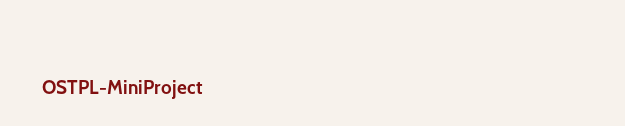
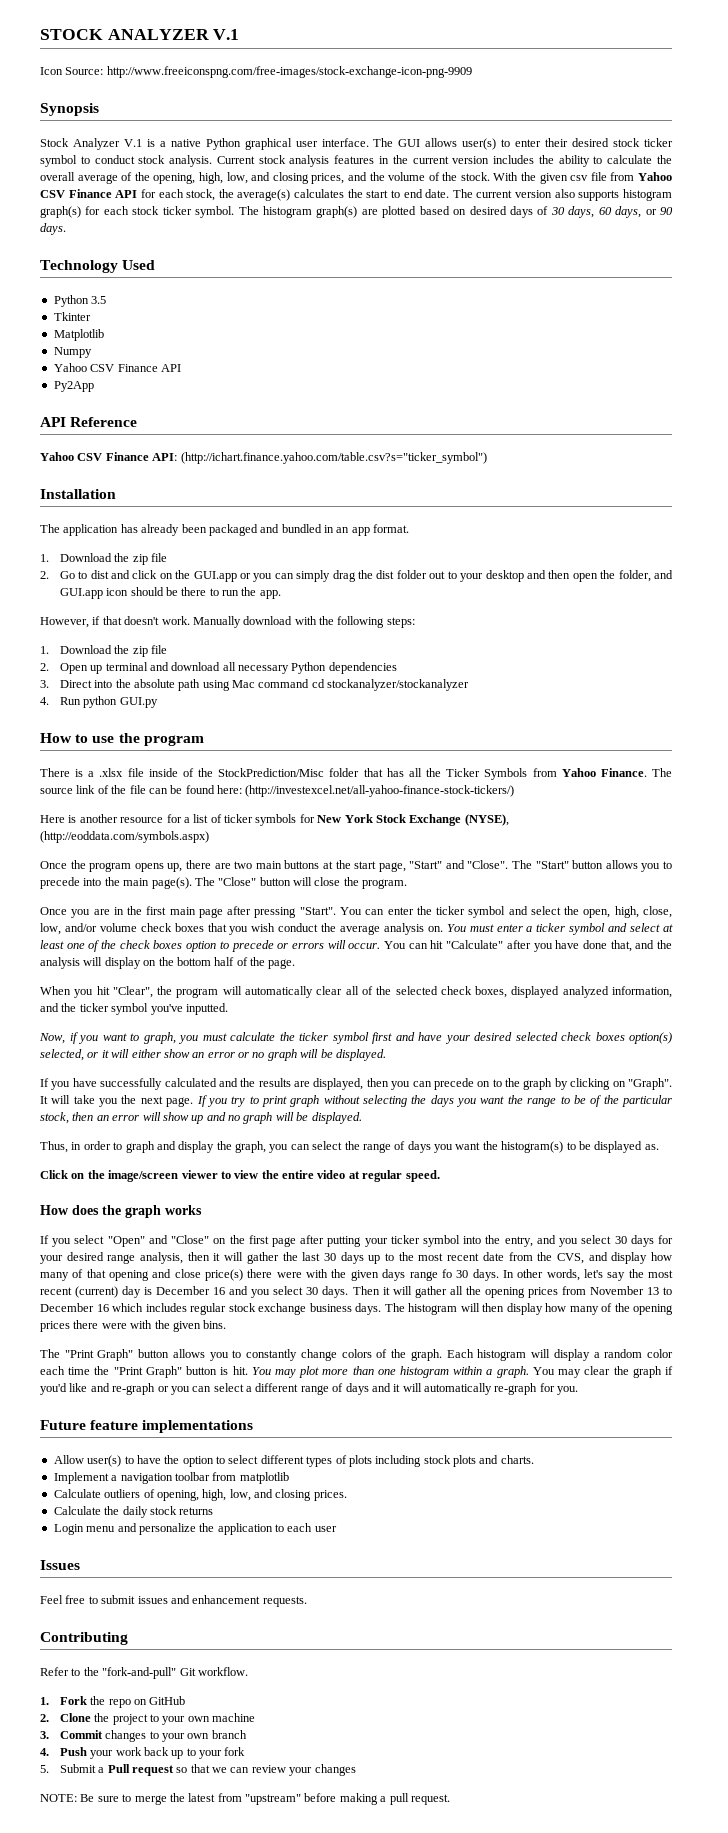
[42,80,203,99] OSTPL-MiniProject -> [40,29,240,40] [40,66,472,78] [40,103,99,116] [40,138,674,150] [40,155,673,167] [40,172,672,184] [40,189,673,201] [40,206,674,218] [40,223,66,235] [40,260,156,273] [53,295,107,307] [53,312,91,321] [53,329,104,341] [53,347,92,358] [53,363,181,372] [53,381,94,392] [40,417,138,427] [40,452,487,464] [40,489,116,499] [40,524,410,536] [40,553,167,565] [40,570,674,582] [59,587,281,599] [40,616,415,628] [40,645,167,657] [40,662,397,674] [40,679,470,691] [40,696,158,708] [40,733,204,746] [40,768,672,780] [40,785,515,797] [40,814,509,826] [40,831,209,843] [40,860,672,872] [40,877,408,889] [40,906,672,918] [40,923,674,935] [40,940,672,952] [40,957,296,969] [40,986,672,998] [40,1003,228,1015] [39,1032,672,1044] [40,1049,386,1061] [40,1078,673,1090] [40,1095,673,1107] [40,1112,362,1124] [40,1141,659,1153] [40,1170,440,1182] [40,1205,202,1218] [40,1235,674,1247] [40,1252,672,1264] [40,1269,673,1281] [40,1286,672,1298] [40,1303,673,1315] [40,1320,227,1332] [40,1349,673,1361] [40,1366,674,1378] [40,1383,579,1395] [40,1420,254,1433] [53,1455,534,1467] [53,1472,289,1484] [53,1489,347,1501] [53,1506,214,1518] [53,1523,337,1535] [40,1560,80,1570] [40,1595,307,1607] [40,1632,128,1645] [40,1667,248,1679] [40,1696,186,1708] [40,1713,256,1725] [40,1730,247,1742] [40,1747,246,1759] [40,1764,356,1776] [40,1793,450,1805] STOCK ANALYZER V.1 // Icon Source: http://www.freeiconspng.com/free-images/stock-exchange-icon-png-9909 // Synopsis // Stock Analyzer V.1 is a native Python graphical user interface. The GUI allows user(s) to enter their desired stock ticker symbol to conduct stock analysis. Current stock analysis features in the current version includes the ability to calculate the overall average of the opening, high, low, and closing prices, and the volume of the stock. With the given csv file from Yahoo CSV Finance API for each stock, the average(s) calculates the start to end date. The current version also supports histogram graph(s) for each stock ticker symbol. The histogram graph(s) are plotted based on desired days of 30 days, 60 days, or 90 days. // Technology Used // Python 3.5 // Tkinter // Matplotlib // Numpy // Yahoo CSV Finance API // Py2App // API Reference // Yahoo CSV Finance API: (http://ichart.finance.yahoo.com/table.csv?s="ticker_symbol") // Installation // The application has already been packaged and bundled in an app format. // 1. Download the zip file // 2. Go to dist and click on the GUI.app or you can simply drag the dist folder out to your desktop and then open the folder, and GUI.app icon should be there to run the app. // However, if that doesn't work. Manually download with the following steps: // 1. Download the zip file // 2. Open up terminal and download all necessary Python dependencies // 3. Direct into the absolute path using Mac command cd stockanalyzer/stockanalyzer // 4. Run python GUI.py // How to use the program // There is a .xlsx file inside of the StockPrediction/Misc folder that has all the Ticker Symbols from Yahoo Finance. The source link of the file can be found here: (http://investexcel.net/all-yahoo-finance-stock-tickers/) // Here is another resource for a list of ticker symbols for New York Stock Exchange (NYSE), (http://eoddata.com/symbols.aspx) // Once the program opens up, there are two main buttons at the start page, "Start" and "Close". The "Start" button allows you to precede into the main page(s). The "Close" button will close the program. // Once you are in the first main page after pressing "Start". You can enter the ticker symbol and select the open, high, close, low, and/or volume check boxes that you wish conduct the average analysis on. You must enter a ticker symbol and select at least one of the check boxes option to precede or errors will occur. You can hit "Calculate" after you have done that, and the analysis will display on the bottom half of the page. // When you hit "Clear", the program will automatically clear all of the selected check boxes, displayed analyzed information, and the ticker symbol you've inputted. // Now, if you want to graph, you must calculate the ticker symbol first and have your desired selected check boxes option(s) selected, or it will either show an error or no graph will be displayed. // If you have successfully calculated and the results are displayed, then you can precede on to the graph by clicking on "Graph". It will take you the next page. If you try to print graph without selecting the days you want the range to be of the particular stock, then an error will show up and no graph will be displayed. // Thus, in order to graph and display the graph, you can select the range of days you want the histogram(s) to be displayed as. // Click on the image/screen viewer to view the entire video at regular speed. // How does the graph works // If you select "Open" and "Close" on the first page after putting your ticker symbol into the entry, and you select 30 days for your desired range analysis, then it will gather the last 30 days up to the most recent date from the CVS, and display how many of that opening and close price(s) there were with the given days range fo 30 days. In other words, let's say the most recent (current) day is December 16 and you select 30 days. Then it will gather all the opening prices from November 13 to December 16 which includes regular stock exchange business days. The histogram will then display how many of the opening prices there were with the given bins. // The "Print Graph" button allows you to constantly change colors of the graph. Each histogram will display a random color each time the "Print Graph" button is hit. You may plot more than one histogram within a graph. You may clear the graph if you'd like and re-graph or you can select a different range of days and it will automatically re-graph for you. // Future feature implementations // Allow user(s) to have the option to select different types of plots including stock plots and charts. // Implement a navigation toolbar from matplotlib // Calculate outliers of opening, high, low, and closing prices. // Calculate the daily stock returns // Login menu and personalize the application to each user // Issues // Feel free to submit issues and enhancement requests. // Contributing // Refer to the "fork-and-pull" Git workflow. // 1. Fork the repo on GitHub // 2. Clone the project to your own machine // 3. Commit changes to your own branch // 4. Push your work back up to your fork // 5. Submit a Pull request so that we can review your changes // NOTE: Be sure to merge the latest from "upstream" before making a pull request.

